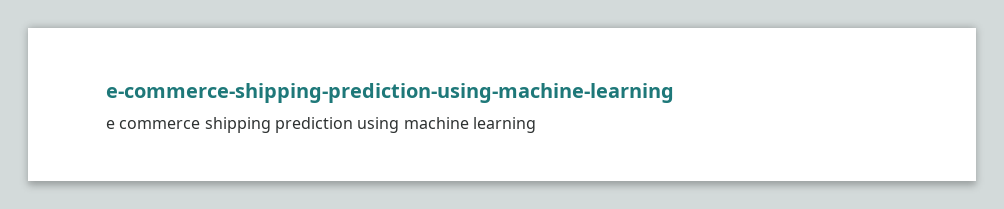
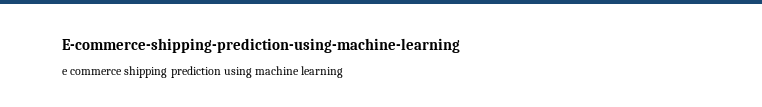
[106,83,674,103] e-commerce-shipping-prediction-using-machine-learning -> [62,38,460,53] E-commerce-shipping-prediction-using-machine-learning

